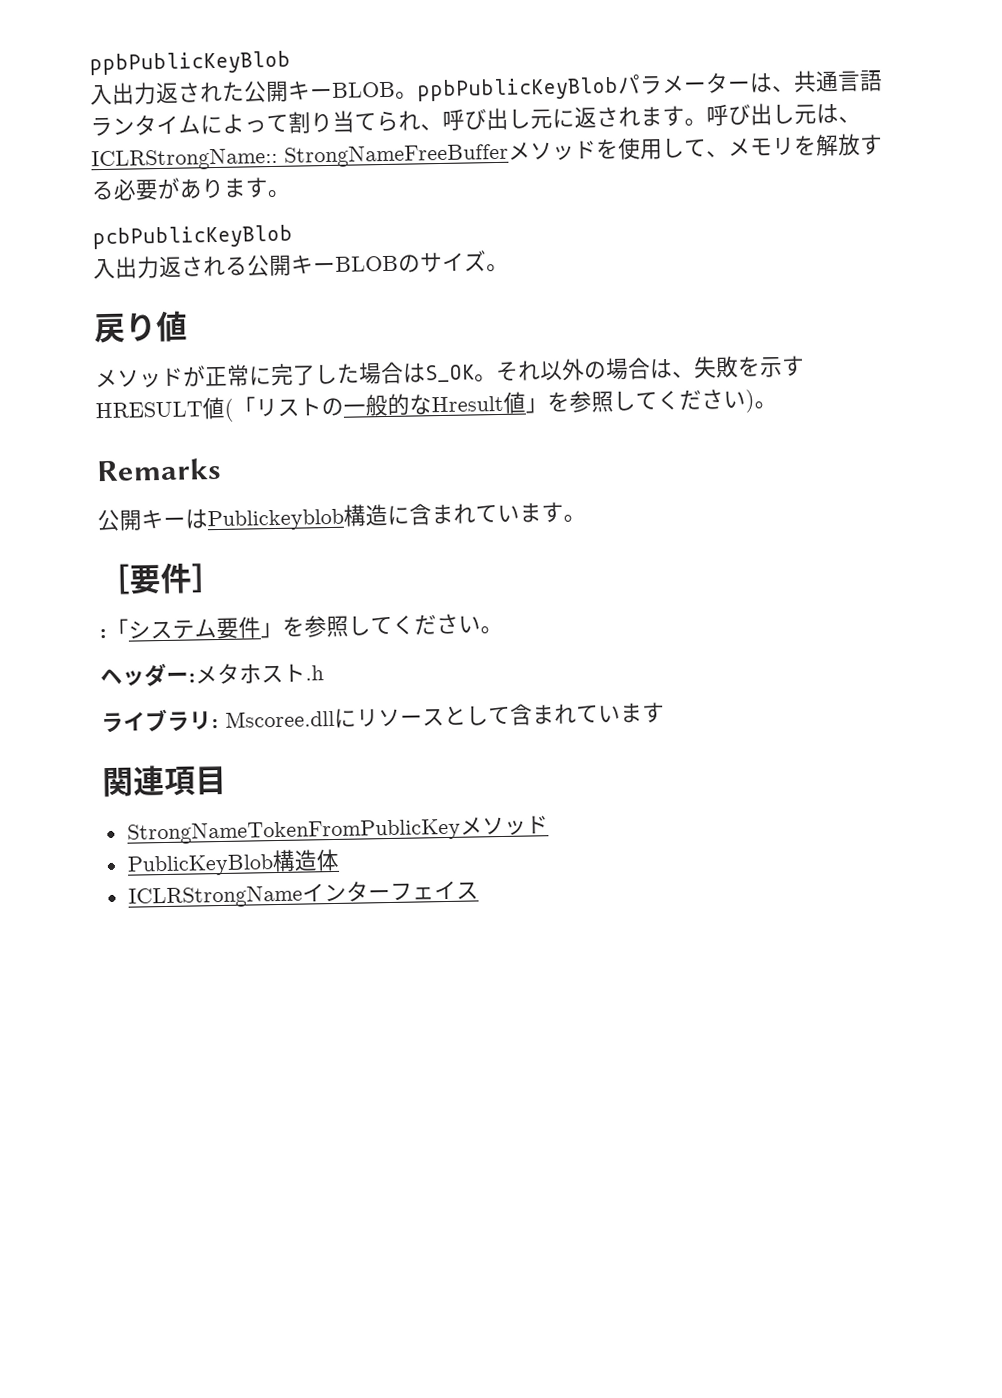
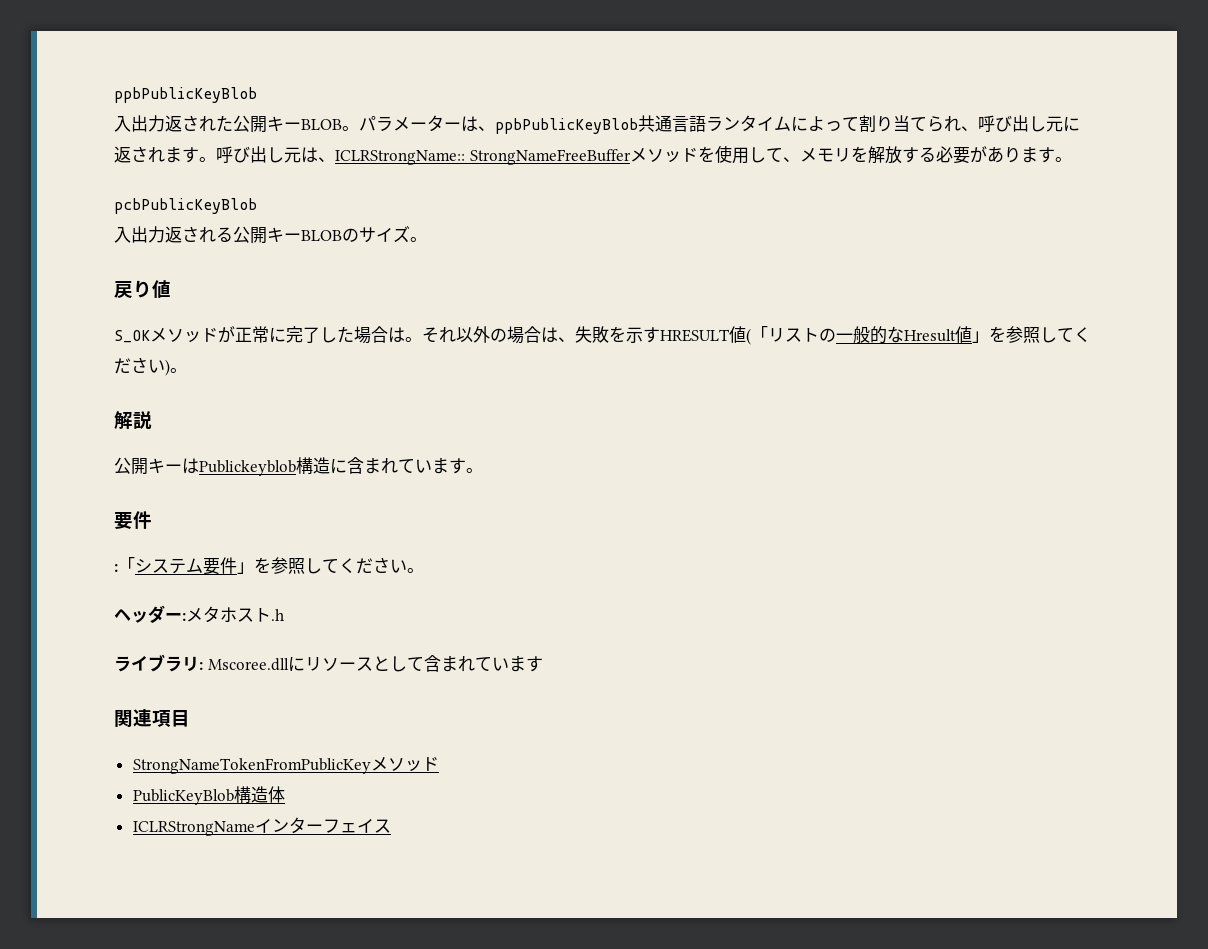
[416,76,619,102] ppbPublicKeyBlob -> (359, 128) none
(795, 88) none -> [495,118,638,134] ppbPublicKeyBlob
(188, 326) none -> [114,330,150,343] S_OK
[425,364,475,383] S_OK -> (405, 335) none
[96,457,222,482] Remarks -> [114,411,152,429] 解説
[98,562,224,596] ［要件］ -> [114,511,152,529] 要件

